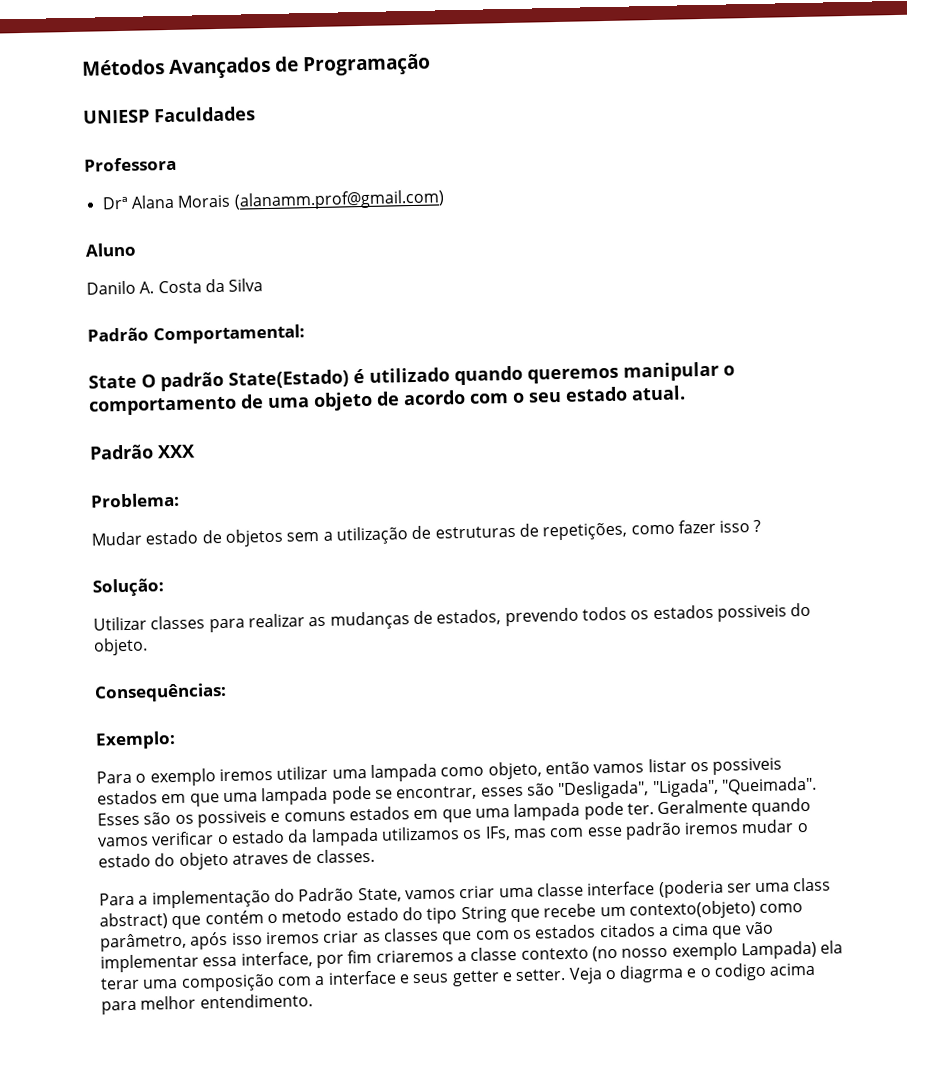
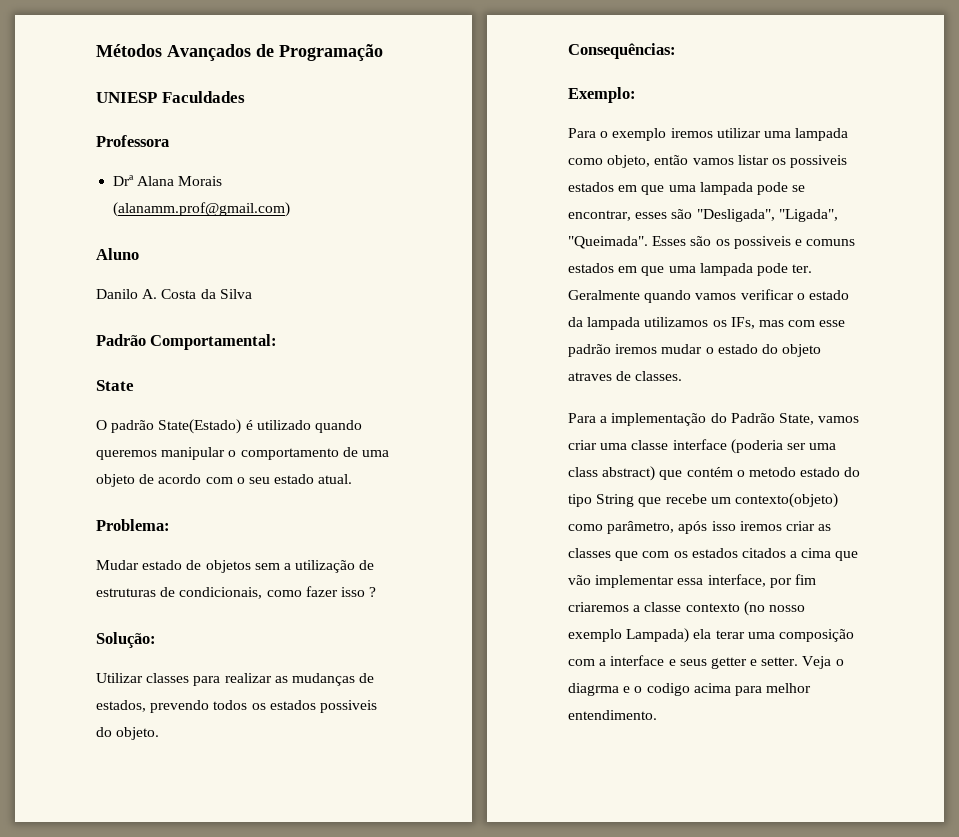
(137, 381) none -> (134, 385) //
[89,444,195,460] // Padrão XXX -> (353, 479) none
[542,522,628,541] repetições, -> [179,587,263,599] condicionais,

